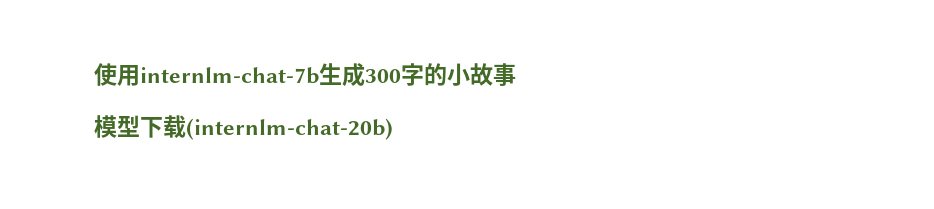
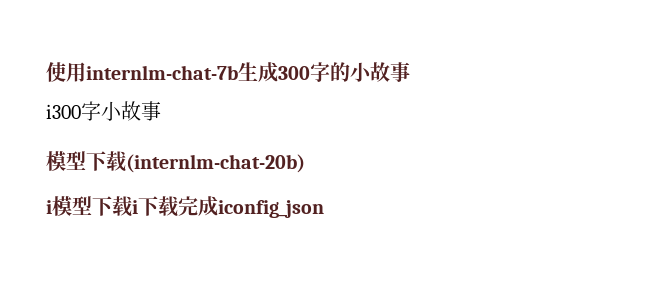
(516, 74) none -> [46,101,161,121] // i300字小故事
(393, 129) none -> [46,196,324,218] // i模型下载i下载完成iconfig_json

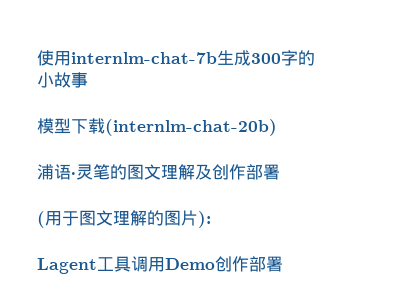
[46,101,161,121] // i300字小故事 -> (88, 80) none
[46,196,324,218] i模型下载i下载完成iconfig_json -> [37,164,280,180] [37,210,211,228] [37,256,283,274] 浦语·灵笔的图文理解及创作部署 // (用于图文理解的图片): // Lagent工具调用Demo创作部署

